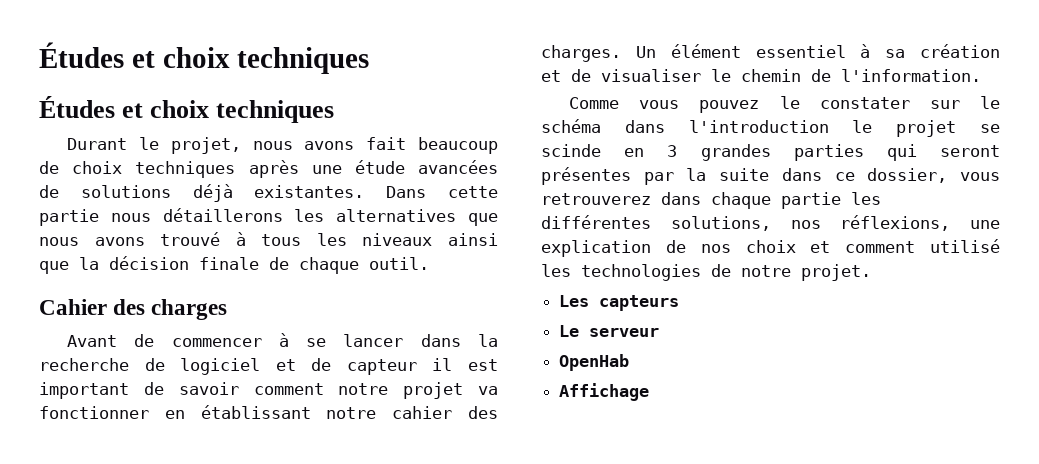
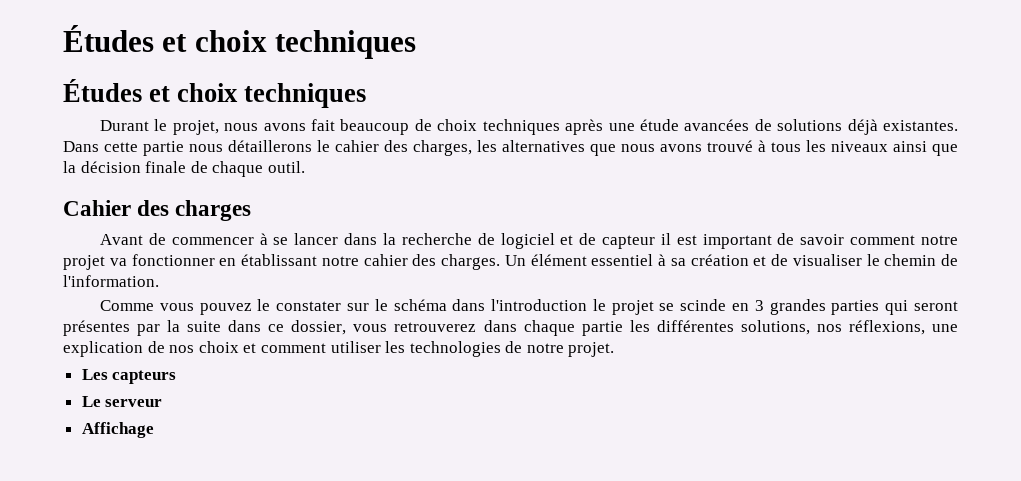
(283, 215) none -> [317,140,472,156] le cahier des charges,
[930,239,1000,253] utilisé -> [330,341,381,353] utiliser
[559,354,630,371] // OpenHab -> (163, 403) none

